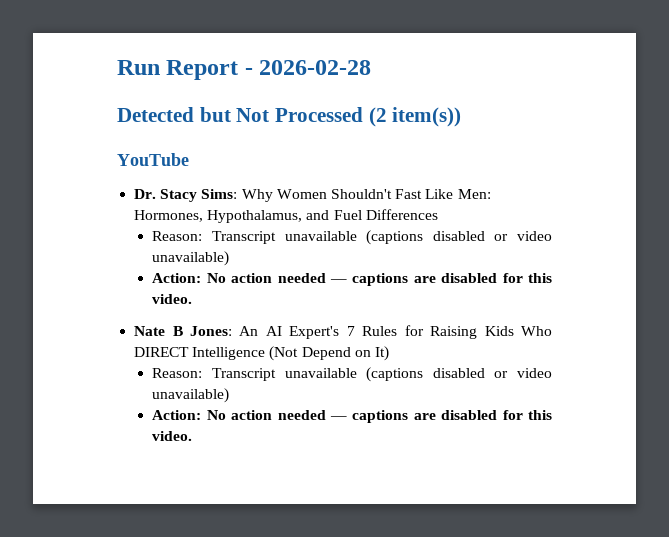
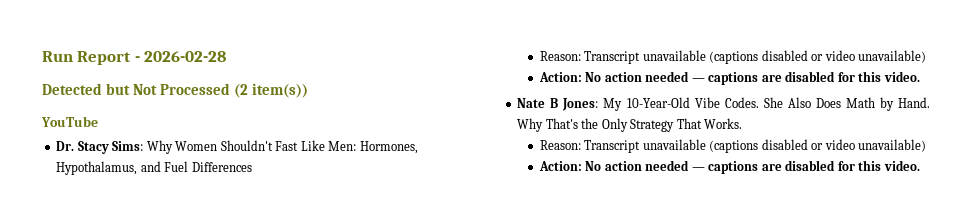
[239,325,552,339] [134,346,389,361] An AI Expert's 7 Rules for Raising Kids Who DIRECT Intelligence (Not Depend on It) -> [603,97,930,111] [517,118,743,132] My 10-Year-Old Vibe Codes. She Also Does Math by Hand. Why That's the Only Strategy That Works.

